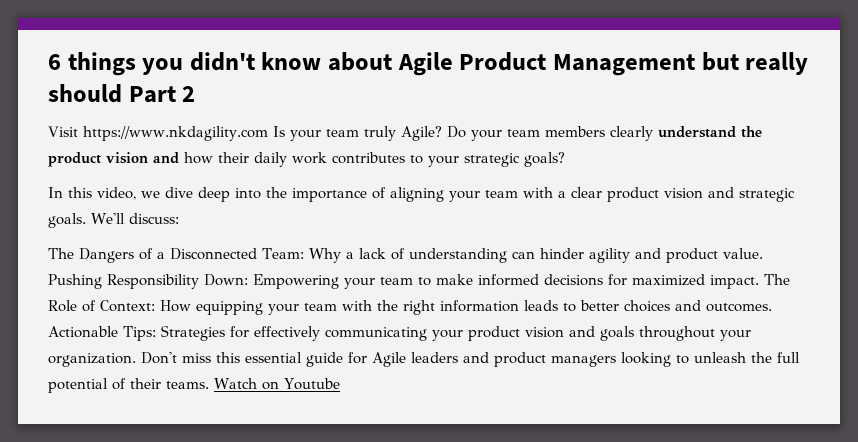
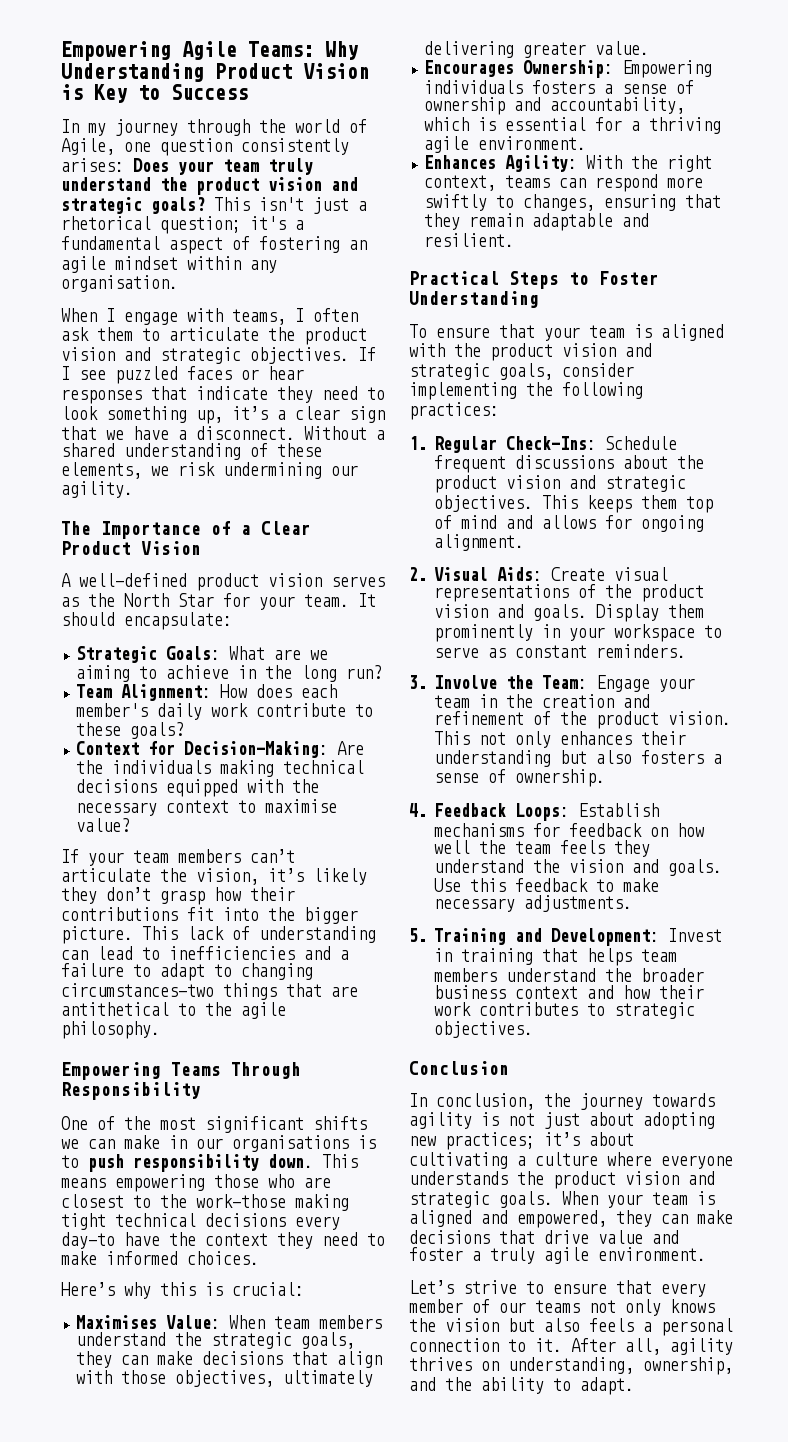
[48,52,809,76] [48,84,196,103] [48,126,653,141] 6 things you didn't know about Agile Product Management but really should Part 2 // Visit https://www.nkdagility.com Is your team truly Agile? Do your team members clearly -> [61,41,358,61] [61,63,369,82] [61,84,248,103] [61,119,367,136] [61,138,349,156] [61,158,313,175] Empowering Agile Teams: Why Understanding Product Vision is Key to Success // In my journey through the world of Agile, one question consistently arises: Does your team truly
[184,152,565,167] [48,187,602,202] how their daily work contributes to your strategic goals? // In this video, we dive deep into the importance of aligning your team with a clear -> [61,197,367,214] [61,216,304,234] [61,236,367,254] [61,256,277,273] [61,275,178,292] [61,308,358,325] [61,327,367,345] [61,347,376,364] [61,366,304,384] [61,386,385,404] [61,406,385,424] [61,426,385,440] [61,443,322,460] [61,462,358,479] [61,481,133,498] [61,521,311,539] [61,541,201,555] [61,573,385,591] [61,593,376,610] [61,612,232,630] [76,646,329,663] [76,665,383,682] [76,684,338,701] [76,703,374,720] [76,722,185,739] [76,741,365,758] [76,760,365,777] [76,779,320,797] [76,799,338,816] [76,818,131,832] [61,849,295,866] [61,868,367,885] [61,887,295,905] [61,907,358,924] [61,926,376,944] [61,946,349,960] [61,963,313,981] [61,983,358,1000] [61,1002,286,1019] [61,1021,160,1039] [61,1062,301,1080] [61,1082,201,1100] [61,1116,367,1133] [61,1135,376,1152] [61,1154,358,1172] [61,1174,331,1192] [61,1194,349,1211] [61,1213,340,1230] [61,1232,385,1249] [61,1251,259,1265] [61,1282,304,1299] [76,1315,383,1329] [76,1332,356,1349] [76,1351,383,1368] [76,1370,374,1387] [424,41,650,58] [424,60,713,78] [424,80,695,94] [424,97,686,115] [424,117,722,134] [424,136,587,153] [424,155,713,172] [424,174,704,192] [424,194,722,211] [424,213,650,231] [424,233,515,247] [409,271,659,289] [409,291,539,308] [409,324,724,341] [409,343,652,361] [409,363,634,380] [409,382,643,400] [409,402,499,420] [409,436,677,453] [434,455,704,473] [434,475,686,493] [434,495,713,513] [434,515,704,532] [434,534,524,551] [409,567,668,581] [434,584,704,602] [434,604,704,622] [434,624,722,642] [434,644,686,658] [409,675,695,692] [434,694,650,708] [434,711,731,729] [434,731,686,748] [434,750,722,767] [434,769,605,787] [409,803,659,821] [434,823,704,837] [434,840,650,857] [434,859,722,876] [434,878,659,892] [434,895,632,912] [409,928,722,946] [434,948,677,966] [434,968,704,982] [434,985,704,999] [434,1002,695,1019] [434,1021,533,1038] [409,1061,509,1075] [409,1093,715,1110] [409,1112,715,1130] [409,1132,634,1150] [409,1152,733,1169] [409,1171,544,1185] strategic goals? This isn't just a rhetorical question; it's a fundamental aspect of fostering an agile mindset within any organisation. // When I engage with teams, I often ask them to articulate the product vision and strategic objectives. If I see puzzled faces or hear responses that indicate they need to look something up, it’s a clear sign that we have a disconnect. Without a shared understanding of these elements, we risk undermining our agility. // The Importance of a Clear Product Vision // A well-defined product vision serves as the North Star for your team. It should encapsulate: // Strategic Goals: What are we aiming to achieve in the long run? // Team Alignment: How does each member's daily work contribute to these goals? // Context for Decision-Making: Are the individuals making technical decisions equipped with the necessary context to maximise value? // If your team members can’t articulate the vision, it’s likely they don’t grasp how their contributions fit into the bigger picture. This lack of understanding can lead to inefficiencies and a failure to adapt to changing circumstances—two things that are antithetical to the agile philosophy. // Empowering Teams Through Responsibility // One of the most significant shifts we can make in our organisations is to push responsibility down. This means empowering those who are closest to the work—those making tight technical decisions every day—to have the context they need to make informed choices. // Here’s why this is crucial: // Maximises Value: When team members understand the strategic goals, they can make decisions that align with those objectives, ultimately delivering greater value. // Encourages Ownership: Empowering individuals fosters a sense of ownership and accountability, which is essential for a thriving agile environment. // Enhances Agility: With the right context, teams can respond more swiftly to changes, ensuring that they remain adaptable and resilient. // Practical Steps to Foster Understanding // To ensure that your team is aligned with the product vision and strategic goals, consider implementing the following practices: // 1. Regular Check-Ins: Schedule frequent discussions about the product vision and strategic objectives. This keeps them top of mind and allows for ongoing alignment. // 2. Visual Aids: Create visual representations of the product vision and goals. Display them prominently in your workspace to serve as constant reminders. // 3. Involve the Team: Engage your team in the creation and refinement of the product vision. This not only enhances their understanding but also fosters a sense of ownership. // 4. Feedback Loops: Establish mechanisms for feedback on how well the team feels they understand the vision and goals. Use this feedback to make necessary adjustments. // 5. Training and Development: Invest in training that helps team members understand the broader business context and how their work contributes to strategic objectives. // Conclusion // In conclusion, the journey towards agility is not just about adopting new practices; it’s about cultivating a culture where everyone understands the
[91,213,179,224] [48,248,763,263] [48,274,790,289] [48,300,772,315] [48,325,751,341] [48,352,800,367] [48,378,340,393] We'll discuss: // The Dangers of a Disconnected Team: Why a lack of understanding can hinder agility and product value. Pushing Responsibility Down: Empowering your team to make informed decisions for maximized impact. The Role of Context: How equipping your team with the right information leads to better choices and outcomes. Actionable Tips: Strategies for effectively communicating your product vision and goals throughout your organization. Don't miss this essential guide for Agile leaders and product managers looking to unleash the full potential of their teams. Watch on Youtube -> [562,1191,715,1208] [409,1210,733,1228] [409,1230,679,1244] [409,1247,706,1264] [409,1280,706,1297] [409,1299,715,1316] [409,1318,733,1336] [409,1338,733,1355] [409,1357,733,1375] [409,1377,634,1395] When your team is aligned and empowered, they can make decisions that drive value and foster a truly agile environment. // Let’s strive to ensure that every member of our teams not only knows the vision but also feels a personal connection to it. After all, agility thrives on understanding, ownership, and the ability to adapt.

